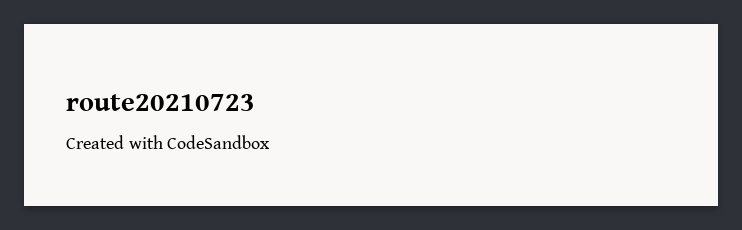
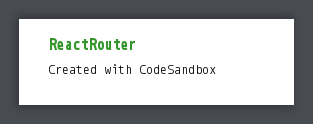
[66,94,255,111] route20210723 -> [48,38,136,50] ReactRouter

